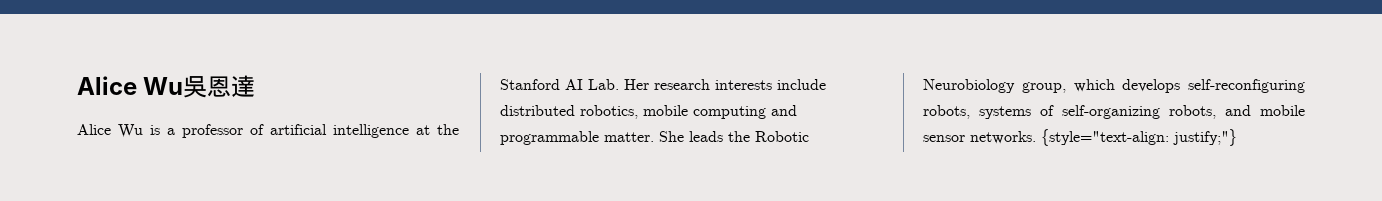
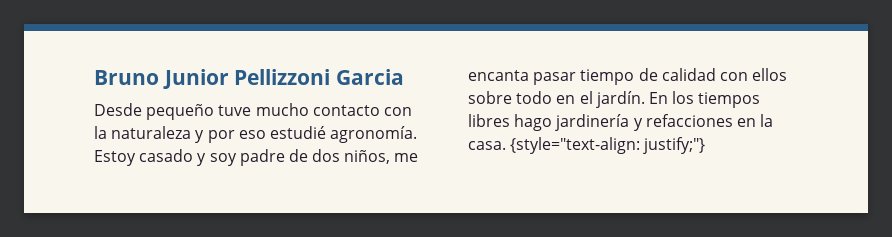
[77,75,256,98] [77,124,459,138] [500,79,826,90] [500,105,797,119] [500,131,809,145] [923,79,1305,93] [923,105,1305,119] [923,131,1036,144] Alice Wu吳恩達 // Alice Wu is a professor of artificial intelligence at the Stanford AI Lab. Her research interests include distributed robotics, mobile computing and programmable matter. She leads the Robotic Neurobiology group, which develops self-reconfiguring robots, systems of self-organizing robots, and mobile sensor networks. -> [94,69,405,89] [94,103,412,120] [94,126,418,143] [94,149,419,166] [468,68,788,85] [468,91,761,108] [468,114,774,131] [468,141,506,150] Bruno Junior Pellizzoni Garcia // Desde pequeño tuve mucho contacto con la naturaleza y por eso estudié agronomía. Estoy casado y soy padre de dos niños, me encanta pasar tiempo de calidad con ellos sobre todo en el jardín. En los tiempos libres hago jardinería y refacciones en la casa.

